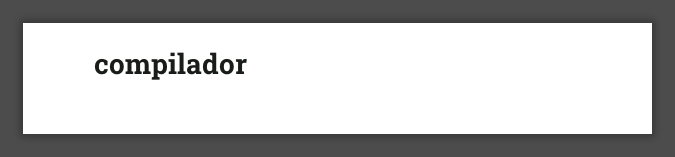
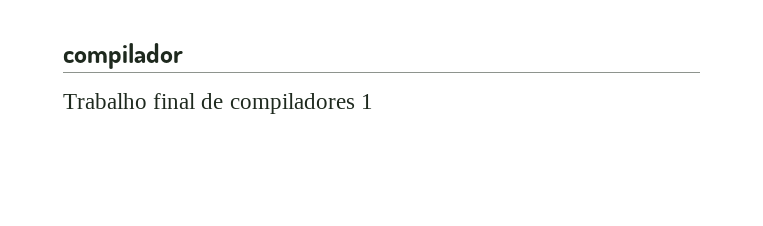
(247, 66) none -> [63,93,373,114] // Trabalho final de compiladores 1

